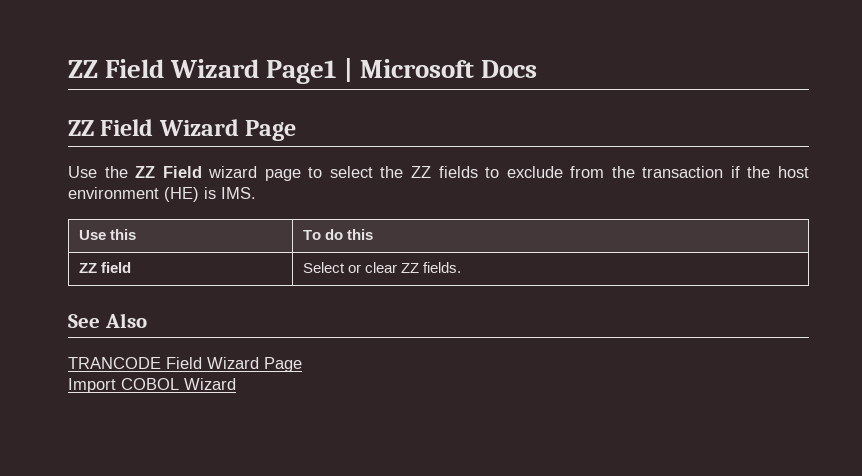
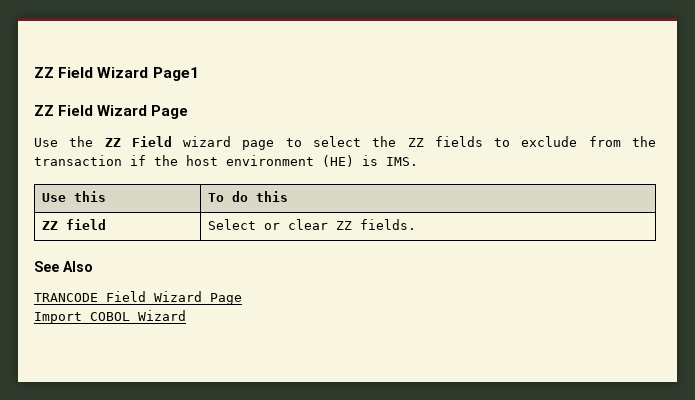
[343,58,537,82] | Microsoft Docs -> (199, 74) none

